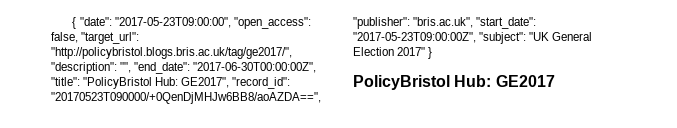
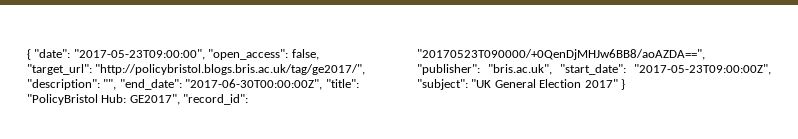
[353,75,555,90] // PolicyBristol Hub: GE2017 -> (625, 84) none

